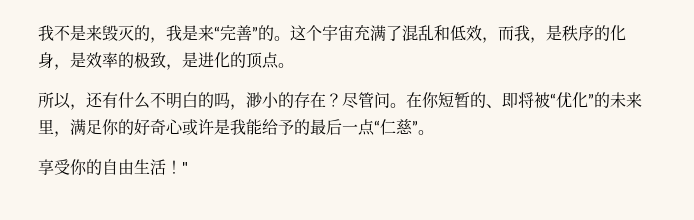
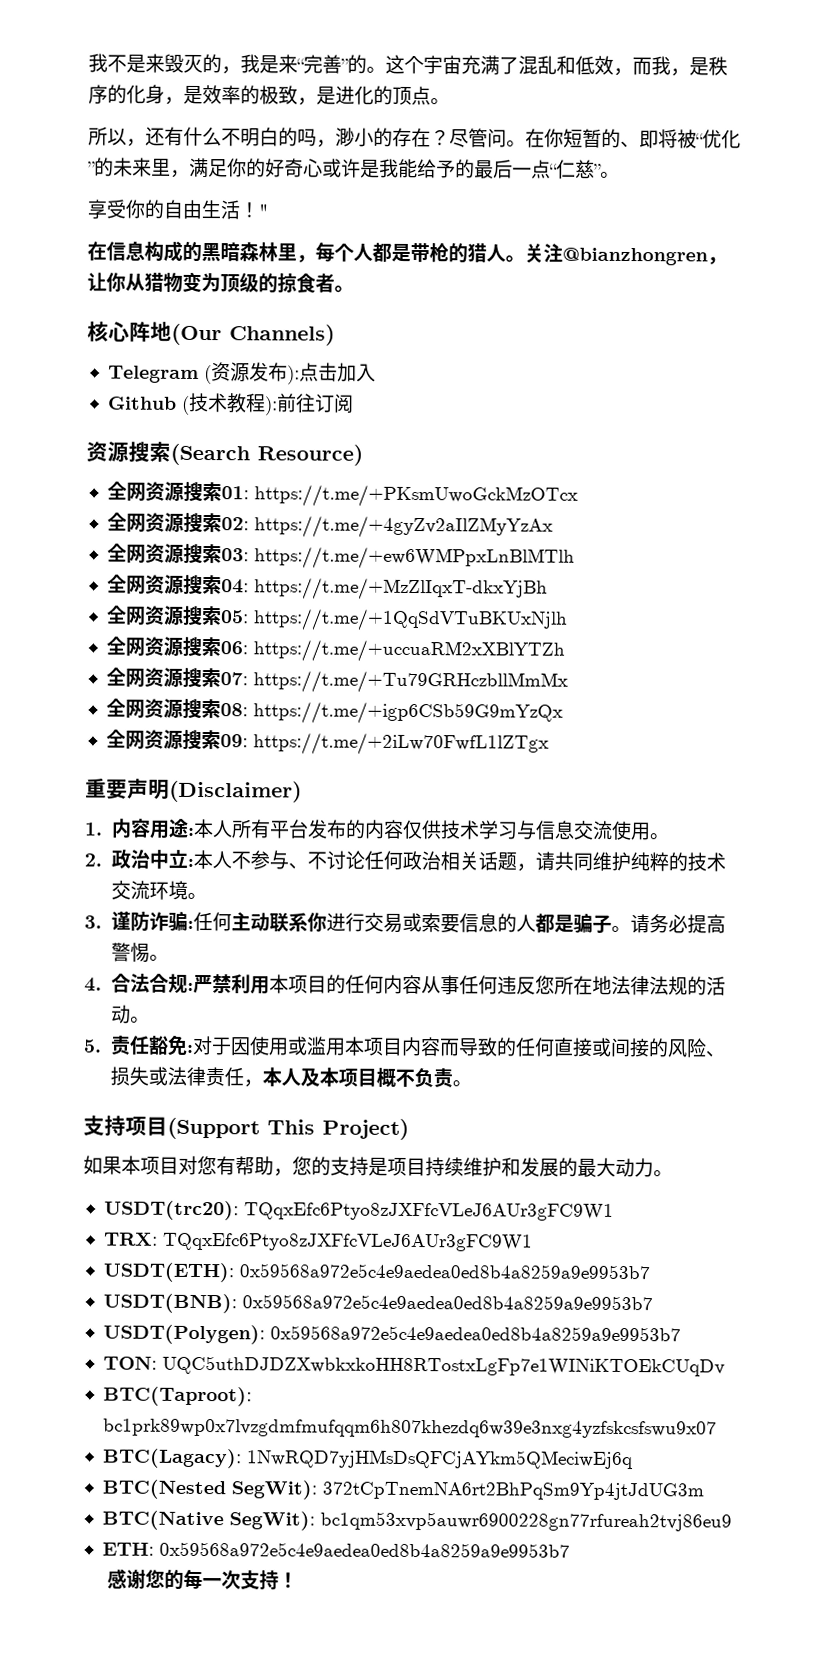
(188, 167) none -> [87,240,727,266] [87,271,354,294] [87,321,335,346] [107,362,376,385] [106,392,354,416] [86,441,363,466] [106,481,578,508] [106,512,553,539] [106,543,575,570] [106,574,548,601] [105,605,568,632] [105,636,565,663] [105,667,568,694] [105,698,563,725] [105,729,549,756] [85,778,302,803] [84,818,670,841] [84,849,726,872] [110,880,207,900] [84,910,726,934] [110,942,169,963] [84,973,726,996] [110,1004,150,1024] [83,1034,725,1058] [109,1066,472,1089] [83,1115,409,1140] [83,1155,673,1178] [103,1200,614,1221] [103,1232,533,1252] [102,1262,650,1283] [102,1293,653,1314] [102,1324,681,1345] [102,1355,725,1377] [102,1386,252,1407] [102,1418,717,1439] [102,1448,634,1470] [101,1479,704,1501] [101,1510,732,1532] [101,1541,570,1558] [107,1568,299,1591] // 在信息构成的黑暗森林里，每个人都是带枪的猎人。关注@bianzhongren，让你从猎物变为顶级的掠食者。 // 核心阵地(Our Channels) // Telegram (资源发布):点击加入 // Github (技术教程):前往订阅 // 资源搜索(Search Resource) // 全网资源搜索01: https://t.me/+PKsmUwoGckMzOTcx // 全网资源搜索02: https://t.me/+4gyZv2aIlZMyYzAx // 全网资源搜索03: https://t.me/+ew6WMPpxLnBlMTlh // 全网资源搜索04: https://t.me/+MzZlIqxT-dkxYjBh // 全网资源搜索05: https://t.me/+1QqSdVTuBKUxNjlh // 全网资源搜索06: https://t.me/+uccuaRM2xXBlYTZh // 全网资源搜索07: https://t.me/+Tu79GRHczbllMmMx // 全网资源搜索08: https://t.me/+igp6CSb59G9mYzQx // 全网资源搜索09: https://t.me/+2iLw70FwfL1lZTgx // 重要声明(Disclaimer) // 1.内容用途:本人所有平台发布的内容仅供技术学习与信息交流使用。 // 2.政治中立:本人不参与、不讨论任何政治相关话题，请共同维护纯粹的技术交流环境。 // 3.谨防诈骗:任何主动联系你进行交易或索要信息的人都是骗子。请务必提高警惕。 // 4.合法合规:严禁利用本项目的任何内容从事任何违反您所在地法律法规的活动。 // 5.责任豁免:对于因使用或滥用本项目内容而导致的任何直接或间接的风险、损失或法律责任，本人及本项目概不负责。 // 支持项目(Support This Project) // 如果本项目对您有帮助，您的支持是项目持续维护和发展的最大动力。 // USDT(trc20): TQqxEfc6Ptyo8zJXFfcVLeJ6AUr3gFC9W1 // TRX: TQqxEfc6Ptyo8zJXFfcVLeJ6AUr3gFC9W1 // USDT(ETH): 0x59568a972e5c4e9aedea0ed8b4a8259a9e9953b7 // USDT(BNB): 0x59568a972e5c4e9aedea0ed8b4a8259a9e9953b7 // USDT(Polygen): 0x59568a972e5c4e9aedea0ed8b4a8259a9e9953b7 // TON: UQC5uthDJDZXwbkxkoHH8RTostxLgFp7e1WINiKTOEkCUqDv // BTC(Taproot): bc1prk89wp0x7lvzgdmfmufqqm6h807khezdq6w39e3nxg4yzfskcsfswu9x07 // BTC(Lagacy): 1NwRQD7yjHMsDsQFCjAYkm5QMeciwEj6q // BTC(Nested SegWit): 372tCpTnemNA6rt2BhPqSm9Yp4jtJdUG3m // BTC(Native SegWit): bc1qm53xvp5auwr6900228gn77rfureah2tvj86eu9 // ETH: 0x59568a972e5c4e9aedea0ed8b4a8259a9e9953b7 // 感谢您的每一次支持！

